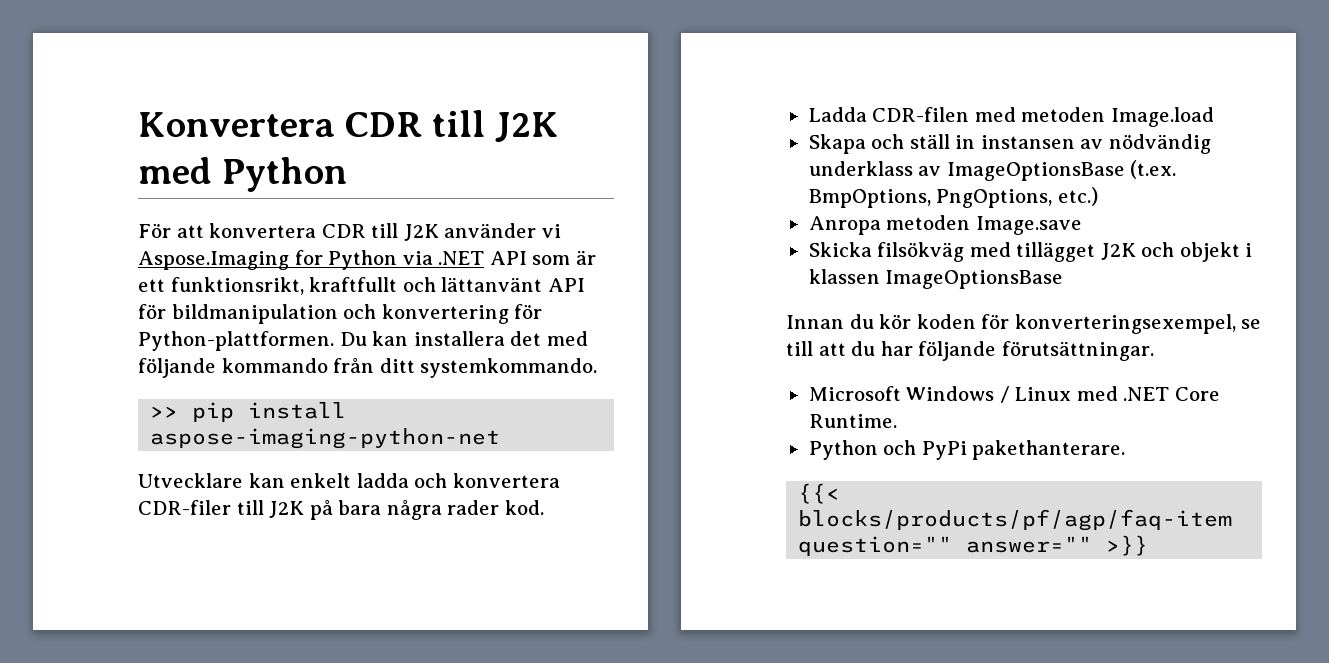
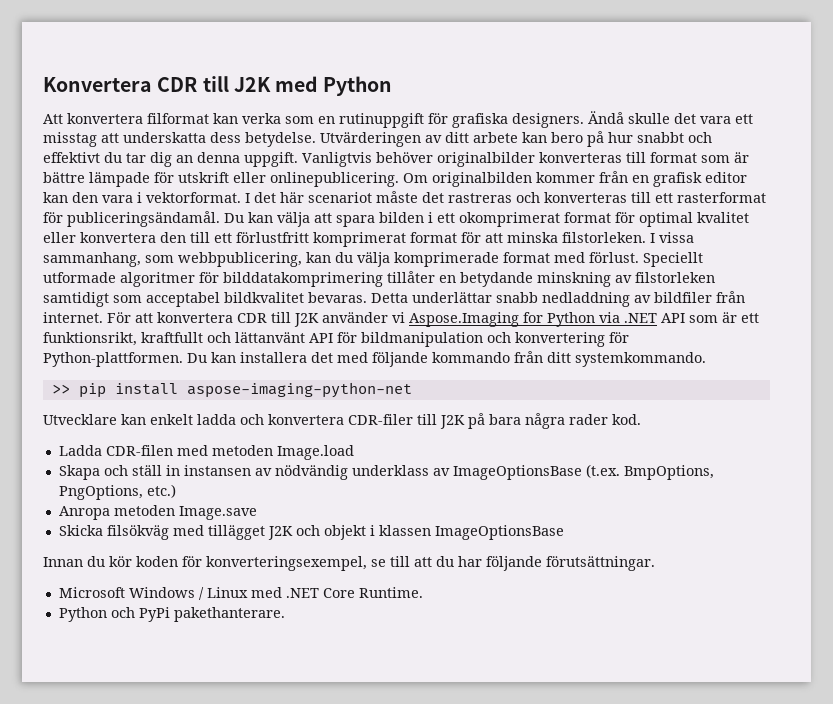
(347, 174) none -> [43,111,753,128] [43,131,712,147] [43,152,749,167] [43,171,747,187] [43,191,766,203] [43,211,749,227] [43,232,694,247] [43,252,703,267] [43,271,715,287] [43,291,745,307] [43,312,103,323] Att konvertera filformat kan verka som en rutinuppgift för grafiska designers. Ändå skulle det vara ett misstag att underskatta dess betydelse. Utvärderingen av ditt arbete kan bero på hur snabbt och effektivt du tar dig an denna uppgift. Vanligtvis behöver originalbilder konverteras till format som är bättre lämpade för utskrift eller onlinepublicering. Om originalbilden kommer från en grafisk editor kan den vara i vektorformat. I det här scenariot måste det rastreras och konverteras till ett rasterformat för publiceringsändamål. Du kan välja att spara bilden i ett okomprimerat format för optimal kvalitet eller konvertera den till ett förlustfritt komprimerat format för att minska filstorleken. I vissa sammanhang, som webbpublicering, kan du välja komprimerade format med förlust. Speciellt utformade algoritmer för bilddatakomprimering tillåter en betydande minskning av filstorleken samtidigt som acceptabel bildkvalitet bevaras. Detta underlättar snabb nedladdning av bildfiler från internet.
[798,483,841,504] [798,509,1233,531] [798,535,1149,556] // {{< blocks/products/pf/agp/faq-item question="" answer="" >}} -> (285, 614) none

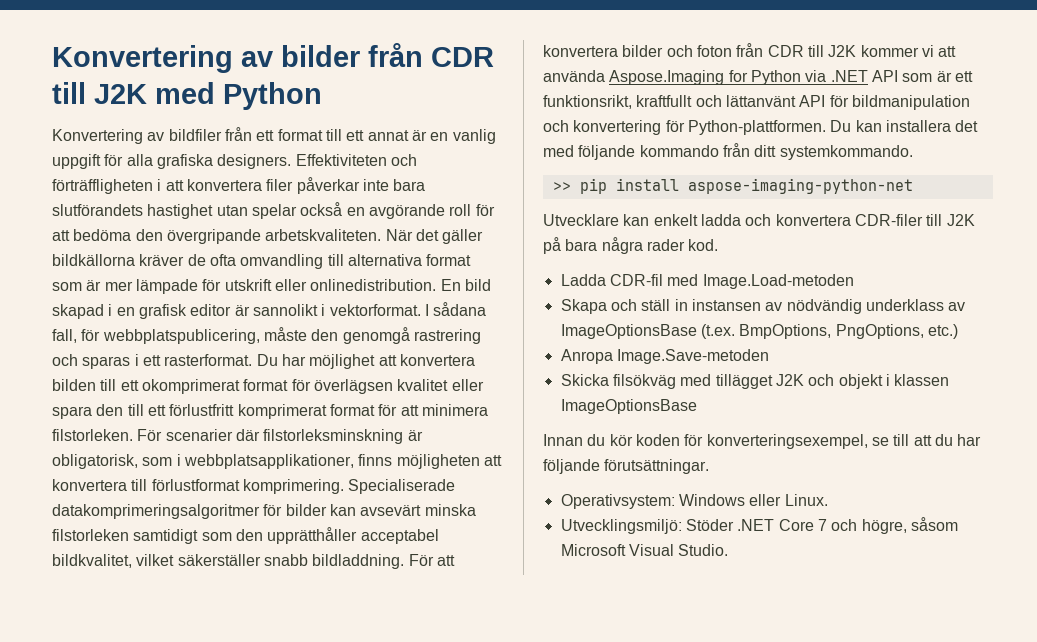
[43,77,152,92] Konvertera -> [52,43,423,73] Konvertering av bilder från
[43,111,753,128] [43,131,712,147] [43,152,646,167] Att konvertera filformat kan verka som en rutinuppgift för grafiska designers. Ändå skulle det vara ett misstag att underskatta dess betydelse. Utvärderingen av ditt arbete kan bero på hur snabbt och effektivt du tar dig an denna uppgift. Vanligtvis behöver originalbilder konverteras till -> [52,127,496,144] [52,154,417,169] [52,177,426,194] [52,202,495,219] [52,229,484,244] [52,254,422,269] Konvertering av bildfiler från ett format till ett annat är en vanlig uppgift för alla grafiska designers. Effektiviteten och förträffligheten i att konvertera filer påverkar inte bara slutförandets hastighet utan spelar också en avgörande roll för att bedöma den övergripande arbetskvaliteten. När det gäller bildkällorna kräver de ofta omvandling till alternativa
[43,172,85,183] bättre -> [104,281,133,291] mer
[270,171,747,187] [43,191,766,203] [43,211,433,227] onlinepublicering. Om originalbilden kommer från en grafisk editor kan den vara i vektorformat. I det här scenariot måste det rastreras och konverteras till ett rasterformat för publiceringsändamål. Du kan välja att spara bilden i -> [310,279,491,291] [52,302,487,319] [52,327,481,344] [52,354,475,369] [52,379,117,391] onlinedistribution. En bild skapad i en grafisk editor är sannolikt i vektorformat. I sådana fall, för webbplatspublicering, måste den genomgå rastrering och sparas i ett rasterformat. Du har möjlighet att konvertera bilden till
[639,212,693,227] optimal -> [313,379,393,394] överlägsen
[80,232,156,243] konvertera -> [52,406,92,419] spara
[507,232,694,243] [43,252,703,267] [43,271,715,287] [43,291,745,307] [43,312,405,327] minska filstorleken. I vissa sammanhang, som webbpublicering, kan du välja komprimerade format med förlust. Speciellt utformade algoritmer för bilddatakomprimering tillåter en betydande minskning av filstorleken samtidigt som acceptabel bildkvalitet bevaras. Detta underlättar snabb nedladdning av bildfiler från internet. För att konvertera CDR till J2K använder vi -> [421,404,488,416] [52,429,423,444] [52,454,502,469] [52,479,456,494] [52,504,476,519] [52,527,439,544] [52,554,455,569] [543,43,957,57] [543,70,605,82] minimera filstorleken. För scenarier där filstorleksminskning är obligatorisk, som i webbplatsapplikationer, finns möjligheten att konvertera till förlustformat komprimering. Specialiserade datakomprimeringsalgoritmer för bilder kan avsevärt minska filstorleken samtidigt som den upprätthåller acceptabel bildkvalitet, vilket säkerställer snabb bildladdning. För att konvertera bilder och foton från CDR till J2K kommer vi att använda
[105,445,354,460] CDR-filen med metoden Image.load -> [609,274,854,289] CDR-fil med Image.Load-metoden
[113,505,257,520] metoden Image.save -> [616,349,769,364] Image.Save-metoden
[58,587,423,600] [58,607,285,622] Microsoft Windows / Linux med .NET Core Runtime. // Python och PyPi pakethanterare. -> [560,494,828,509] [560,517,958,534] [560,544,729,556] Operativsystem: Windows eller Linux. // Utvecklingsmiljö: Stöder .NET Core 7 och högre, såsom Microsoft Visual Studio.

